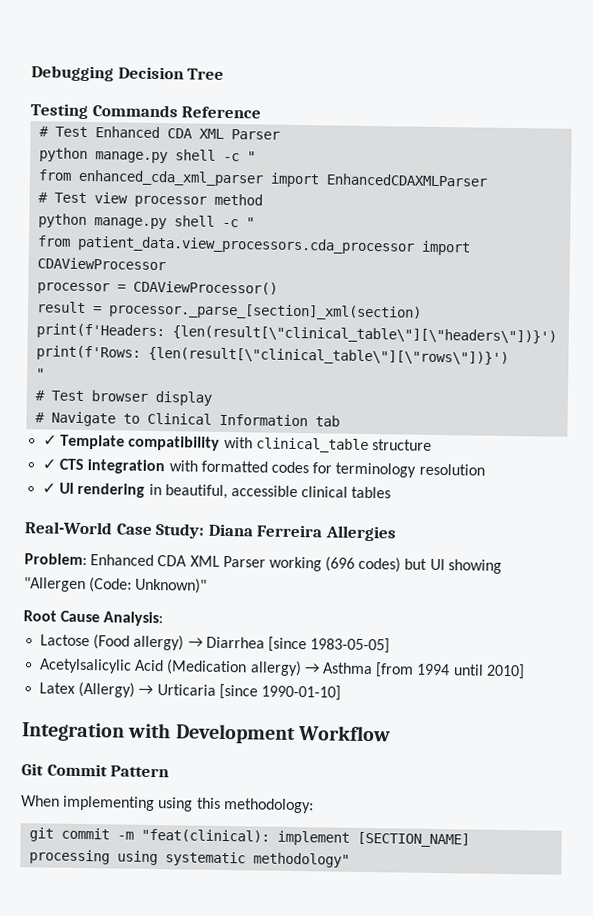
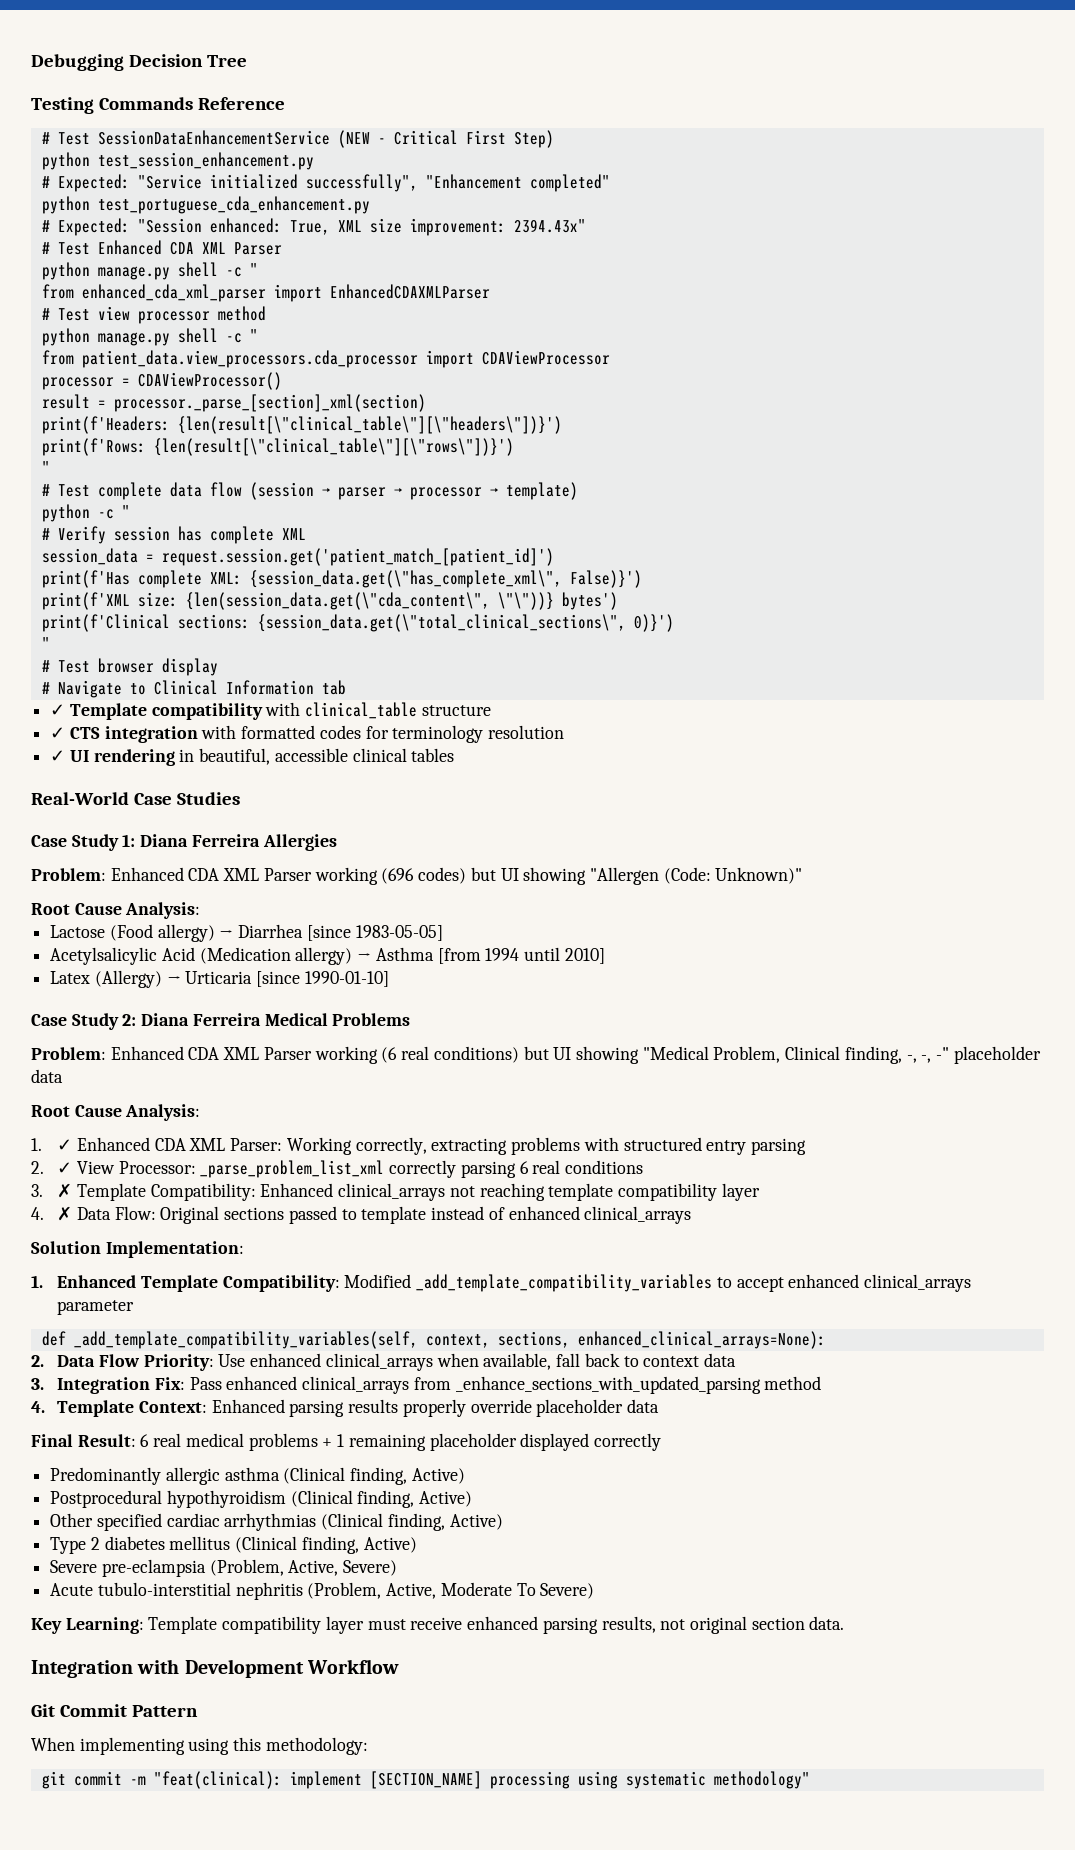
(262, 112) none -> [41,130,554,148] [41,152,314,170] [41,174,610,192] [41,196,370,214] [41,218,586,236] // # Test SessionDataEnhancementService (NEW - Critical First Step) // python test_session_enhancement.py // # Expected: "Service initialized successfully", "Enhancement completed" // python test_portuguese_cda_enhancement.py // # Expected: "Session enhanced: True, XML size improvement: 2394.43x"
(46, 373) none -> [41,482,578,500] [41,504,130,522] [41,526,306,544] [41,548,554,566] [41,570,642,588] [41,592,618,610] [41,614,674,632] [41,637,50,650] // # Test complete data flow (session → parser → processor → template) // python -c " // # Verify session has complete XML // session_data = request.session.get('patient_match_[patient_id]') // print(f'Has complete XML: {session_data.get(\"has_complete_xml\", False)}') // print(f'XML size: {len(session_data.get(\"cda_content\", \"\"))} bytes') // print(f'Clinical sections: {session_data.get(\"total_clinical_sections\", 0)}') // "
[155,523,206,539] Study: -> [176,792,240,805] [31,834,136,851] Studies // Case Study 1:
(341, 692) none -> [31,1013,411,1030] [31,1046,1041,1064] [31,1069,63,1083] [31,1104,201,1121] [31,1137,806,1155] [31,1160,644,1178] [31,1183,760,1201] [31,1206,692,1224] [31,1241,244,1258] [31,1274,972,1292] [57,1300,135,1315] [41,1331,826,1349] [31,1353,736,1371] [31,1376,822,1394] [31,1399,660,1417] [31,1433,661,1451] [50,1467,465,1485] [50,1490,473,1508] [50,1513,503,1531] [50,1536,417,1554] [50,1559,398,1577] [50,1582,595,1600] [31,1616,845,1634] // Case Study 2: Diana Ferreira Medical Problems // Problem: Enhanced CDA XML Parser working (6 real conditions) but UI showing "Medical Problem, Clinical finding, -, -, -" placeholder data // Root Cause Analysis: // 1. ✓ Enhanced CDA XML Parser: Working correctly, extracting problems with structured entry parsing // 2. ✓ View Processor: _parse_problem_list_xml correctly parsing 6 real conditions // 3. ✗ Template Compatibility: Enhanced clinical_arrays not reaching template compatibility layer // 4. ✗ Data Flow: Original sections passed to template instead of enhanced clinical_arrays // Solution Implementation: // 1. Enhanced Template Compatibility: Modified _add_template_compatibility_variables to accept enhanced clinical_arrays parameter // def _add_template_compatibility_variables(self, context, sections, enhanced_clinical_arrays=None): // 2. Data Flow Priority: Use enhanced clinical_arrays when available, fall back to context data // 3. Integration Fix: Pass enhanced clinical_arrays from _enhance_sections_with_updated_parsing method // 4. Template Context: Enhanced parsing results properly override placeholder data // Final Result: 6 real medical problems + 1 remaining placeholder displayed correctly // Predominantly allergic asthma (Clinical finding, Active) // Postprocedural hypothyroidism (Clinical finding, Active) // Other specified cardiac arrhythmias (Clinical finding, Active) // Type 2 diabetes mellitus (Clinical finding, Active) // Severe pre-eclampsia (Problem, Active, Severe) // Acute tubulo-interstitial nephritis (Problem, Active, Moderate To Severe) // Key Learning: Template compatibility layer must receive enhanced parsing results, not original section data.

